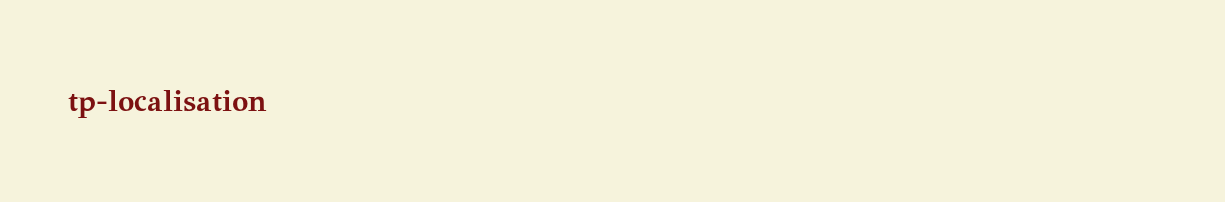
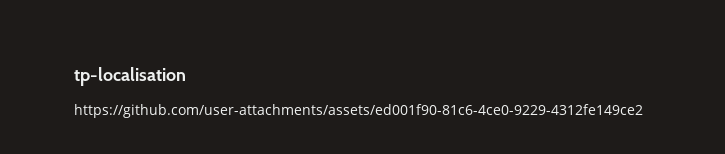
(267, 104) none -> [74,104,643,118] // https://github.com/user-attachments/assets/ed001f90-81c6-4ce0-9229-4312fe149ce2

